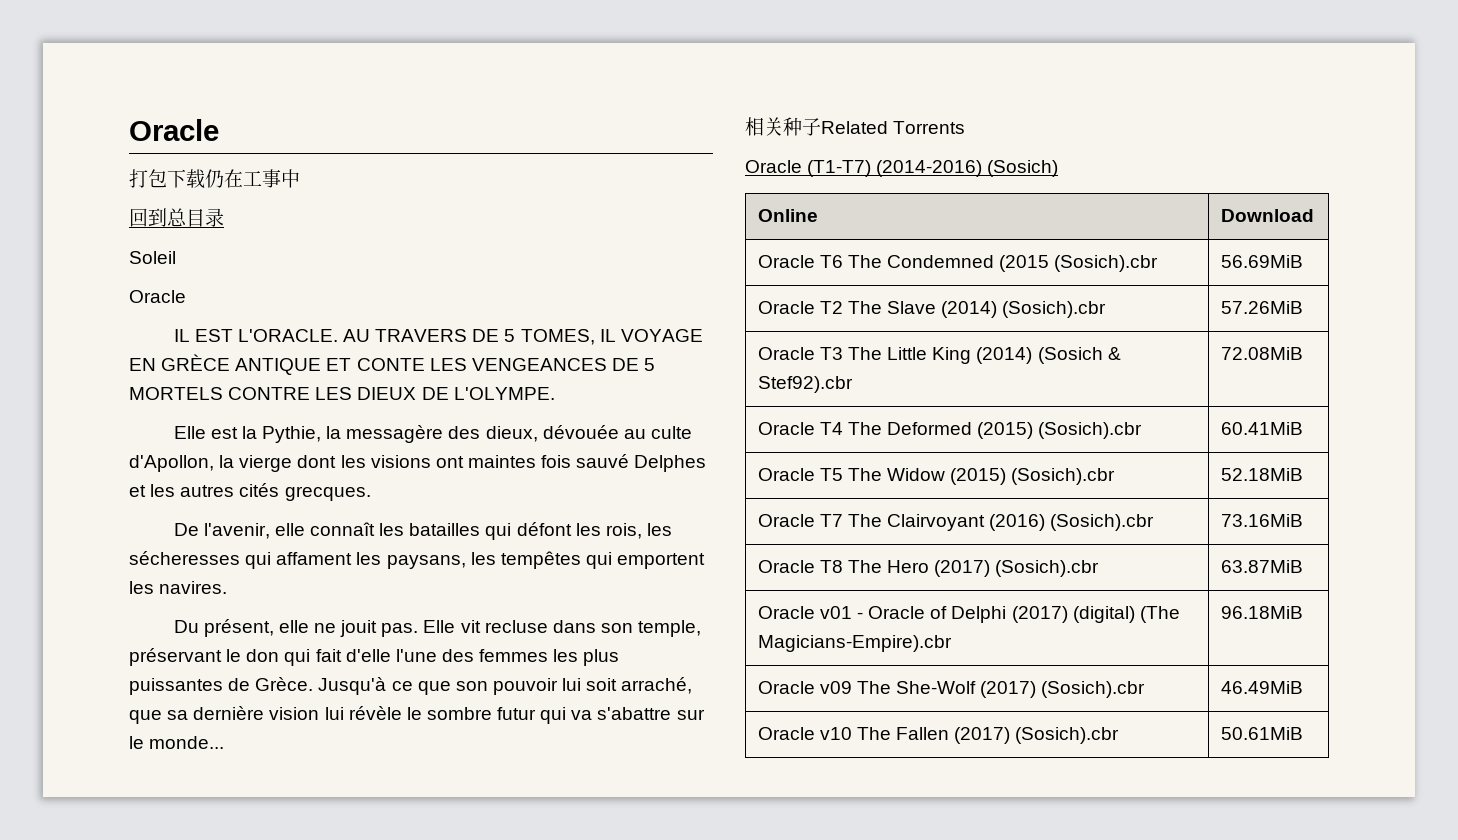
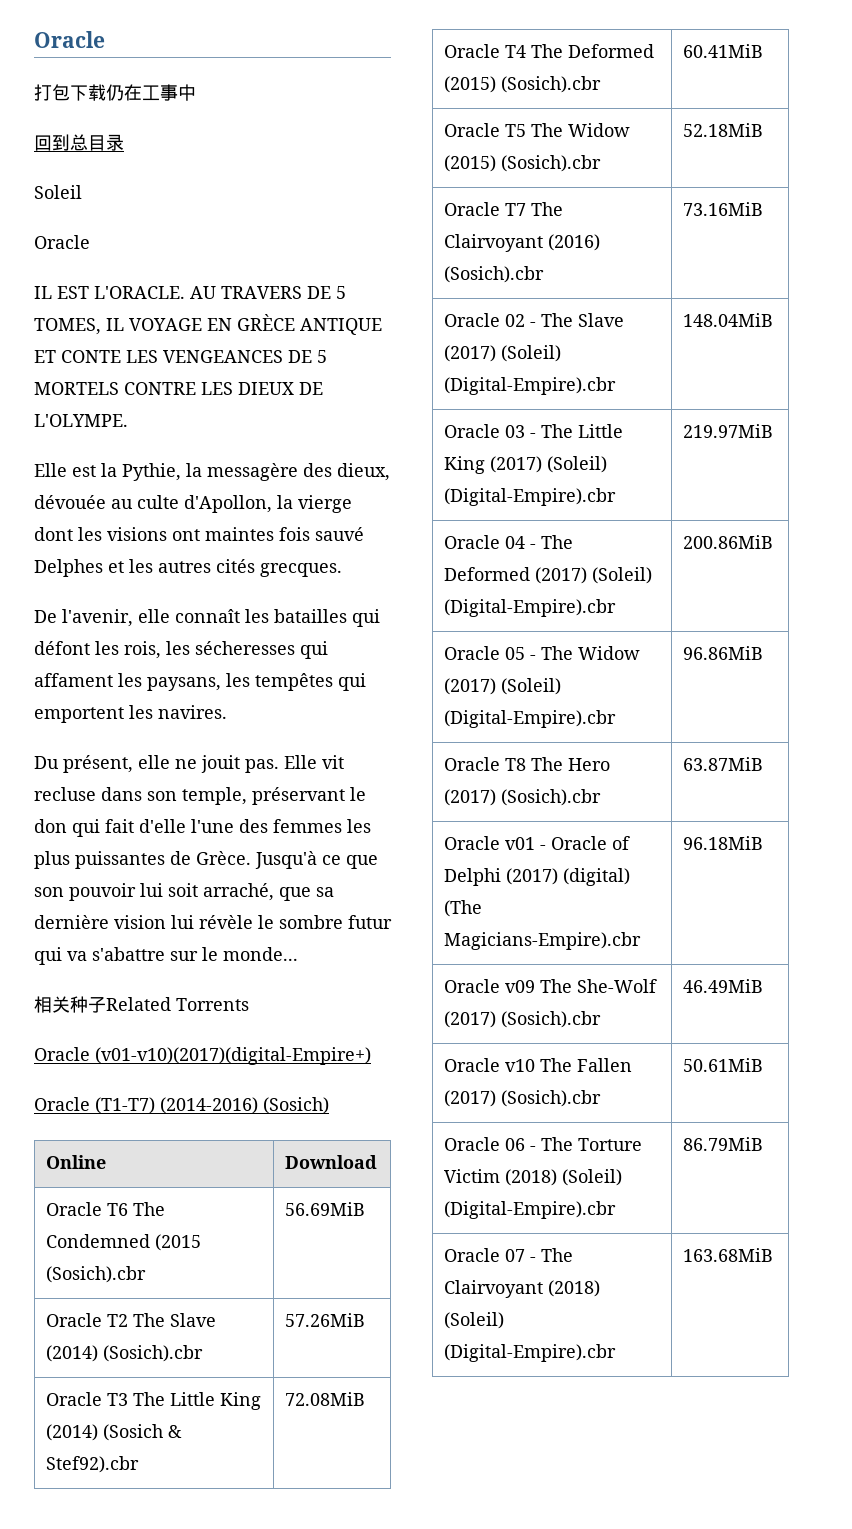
(966, 127) none -> [34,1047,371,1065] // Oracle (v01-v10)(2017)(digital-Empire+)
(1303, 520) none -> [443,313,624,327] [443,345,561,362] [443,377,616,395] [682,313,773,327] [443,424,623,438] [443,456,607,474] [443,488,616,506] [682,424,773,438] [443,535,573,549] [443,567,652,584] [443,599,616,617] [682,535,773,549] [443,646,640,660] [443,678,561,695] [443,710,616,728] [682,646,763,660] // Oracle 02 - The Slave (2017) (Soleil) (Digital-Empire).cbr | 148.04MiB // Oracle 03 - The Little King (2017) (Soleil) (Digital-Empire).cbr | 219.97MiB // Oracle 04 - The Deformed (2017) (Soleil) (Digital-Empire).cbr | 200.86MiB // Oracle 05 - The Widow (2017) (Soleil) (Digital-Empire).cbr | 96.86MiB
(1303, 733) none -> [443,1137,642,1151] [443,1169,622,1186] [443,1201,616,1219] [682,1137,763,1151] [443,1248,573,1262] [443,1280,600,1298] [443,1312,504,1329] [443,1344,616,1362] [682,1248,773,1262] // Oracle 06 - The Torture Victim (2018) (Soleil) (Digital-Empire).cbr | 86.79MiB // Oracle 07 - The Clairvoyant (2018) (Soleil) (Digital-Empire).cbr | 163.68MiB

